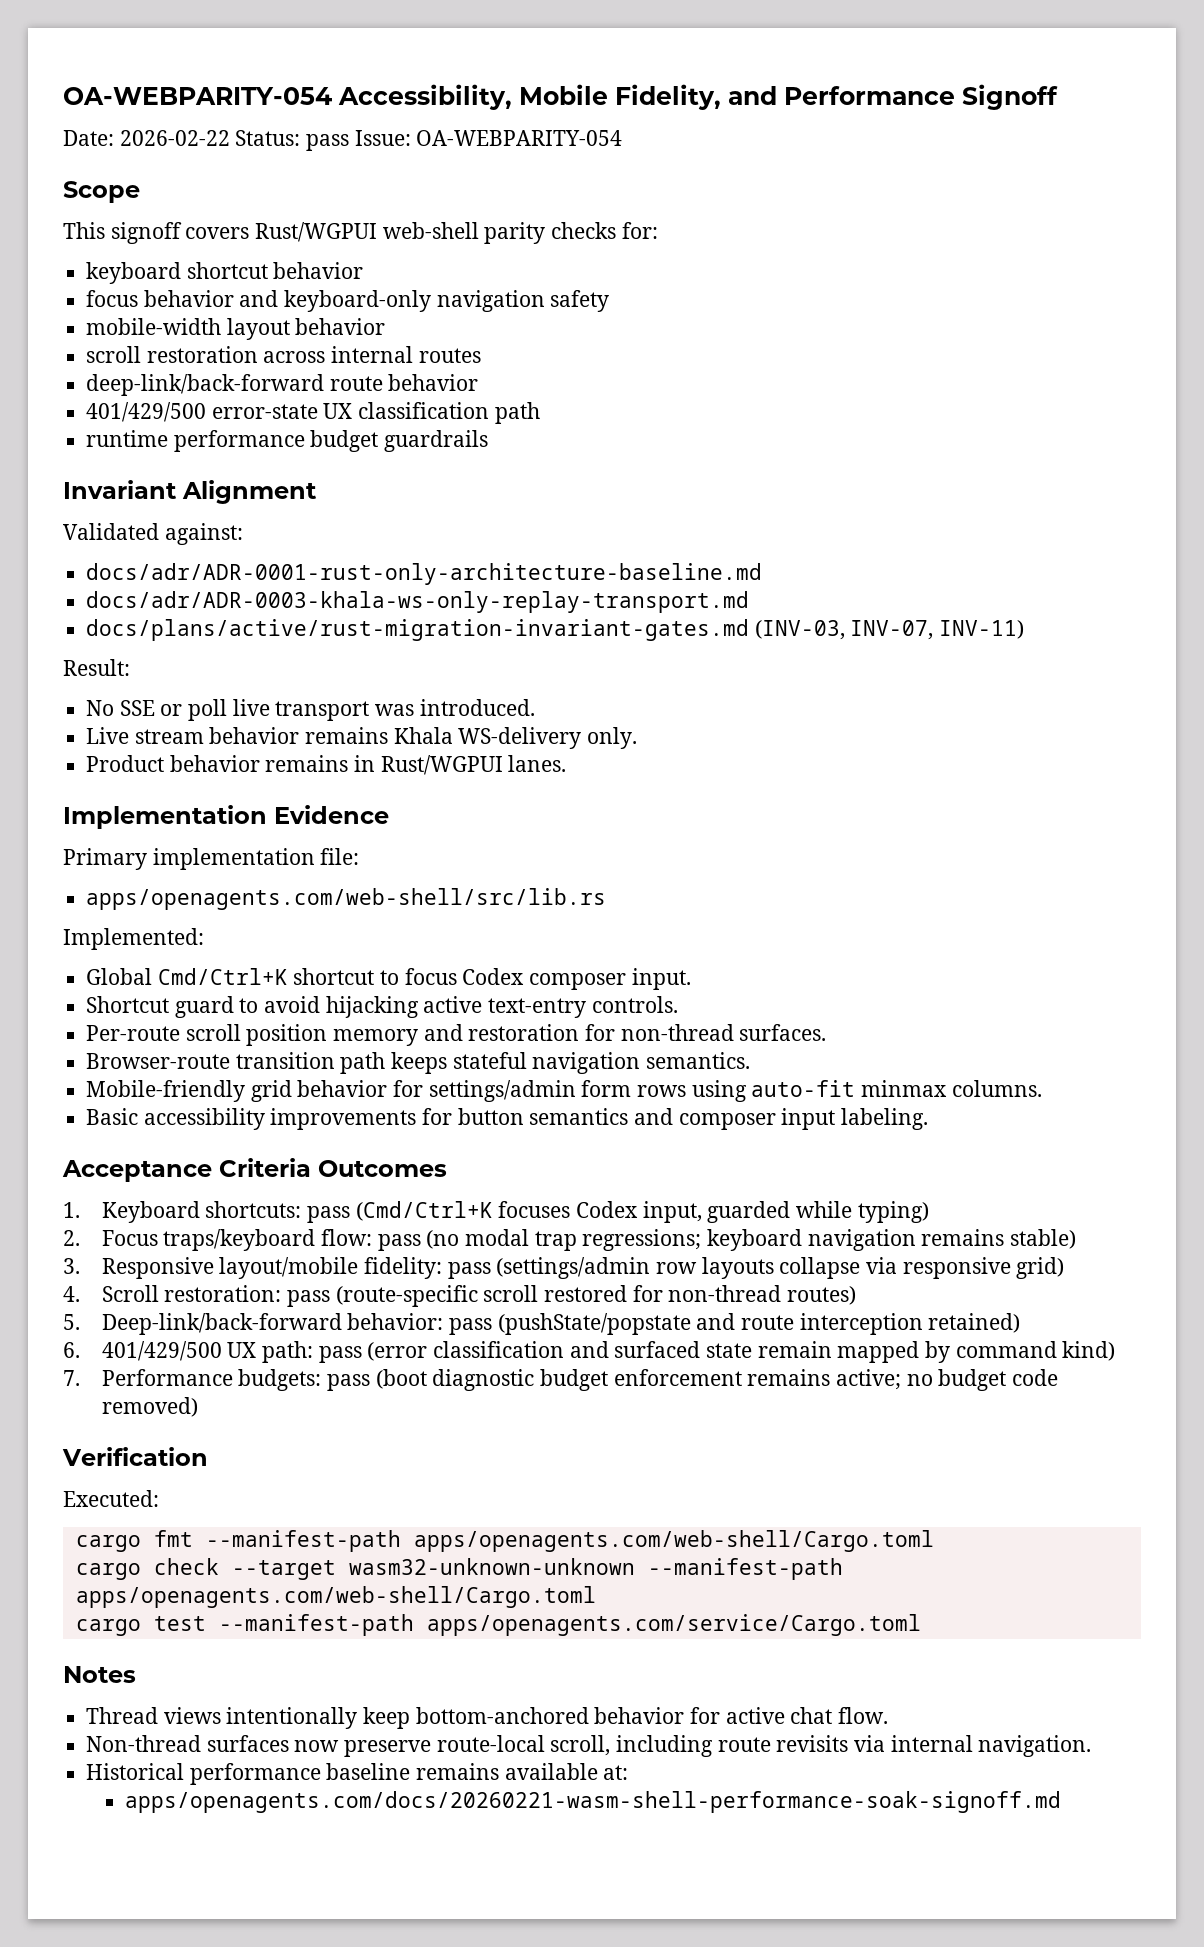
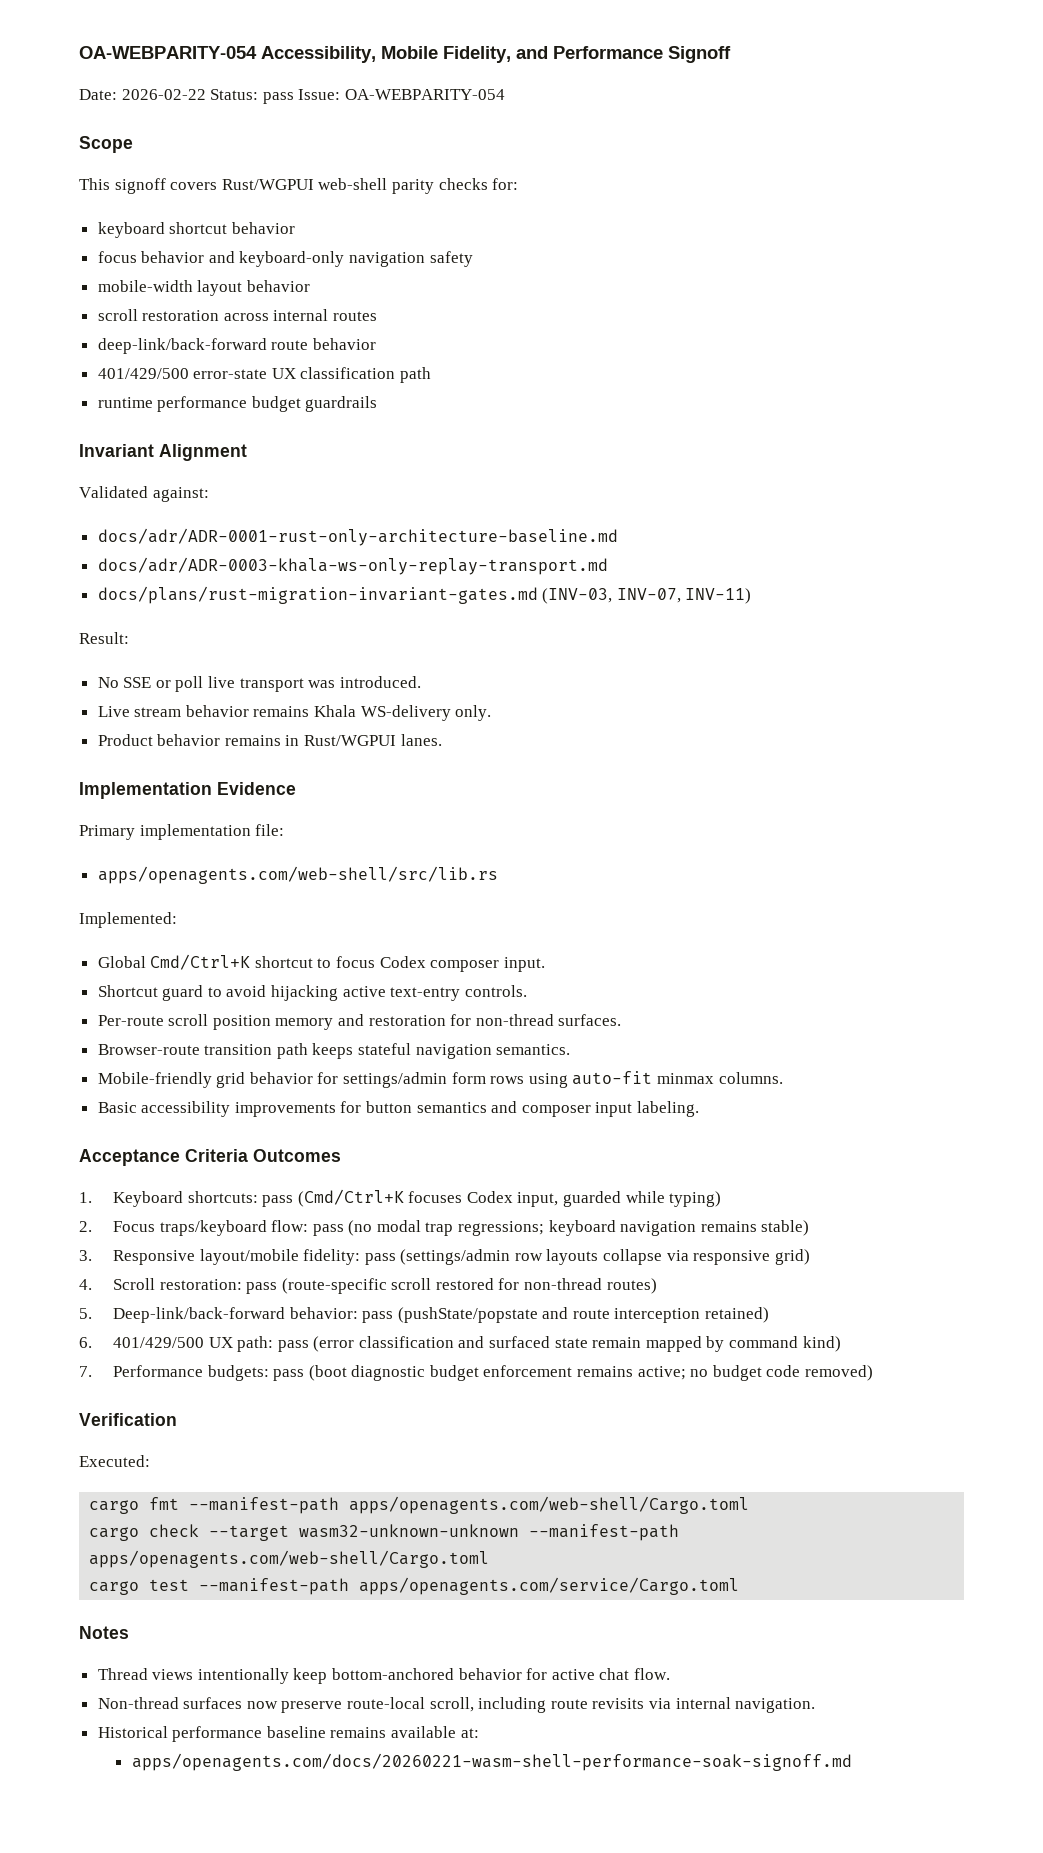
[86,619,750,641] docs/plans/active/rust-migration-invariant-gates.md -> [97,586,538,604] docs/plans/rust-migration-invariant-gates.md

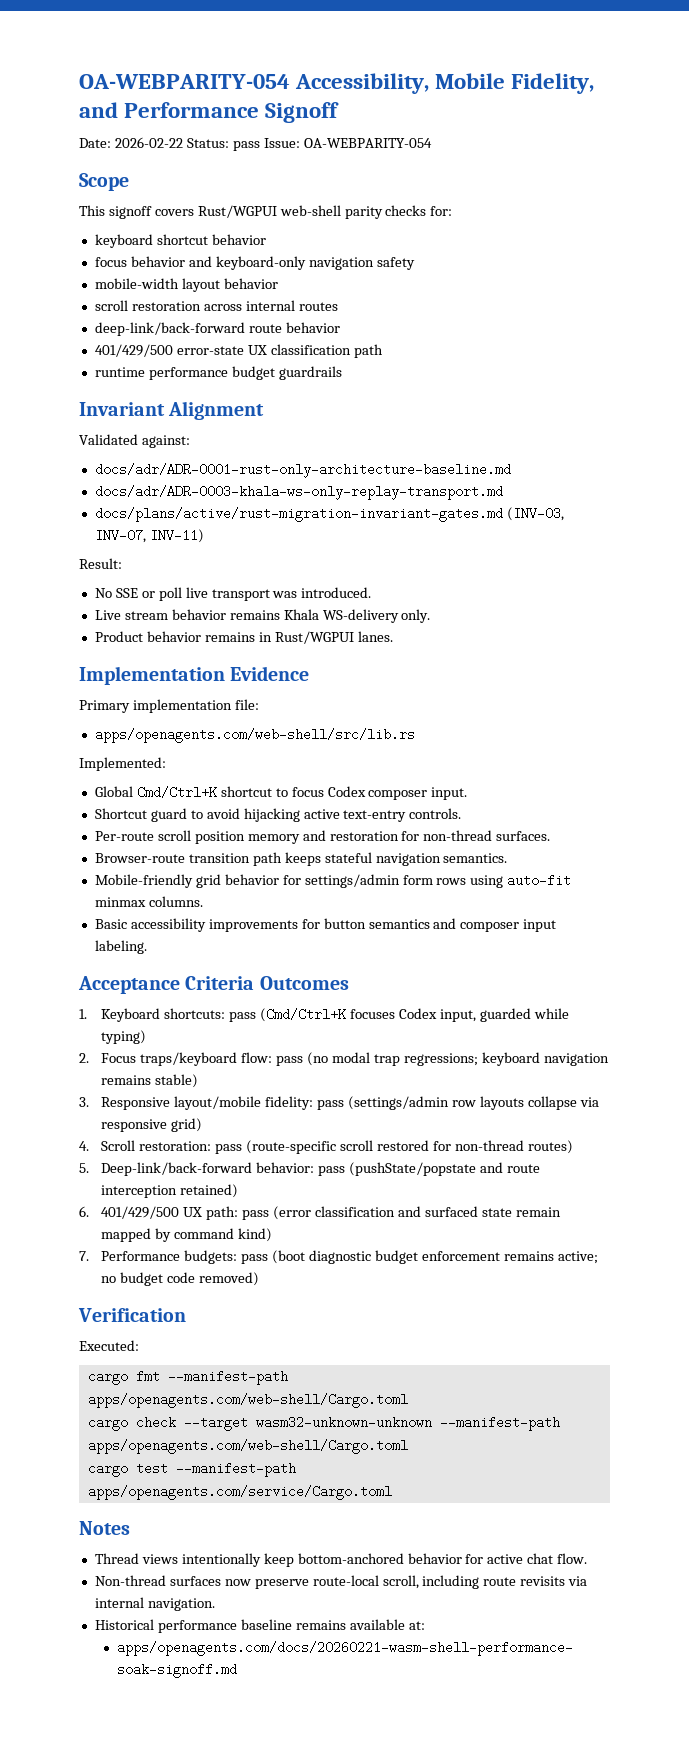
[97,586,538,604] docs/plans/rust-migration-invariant-gates.md -> [94,507,503,522] docs/plans/active/rust-migration-invariant-gates.md

